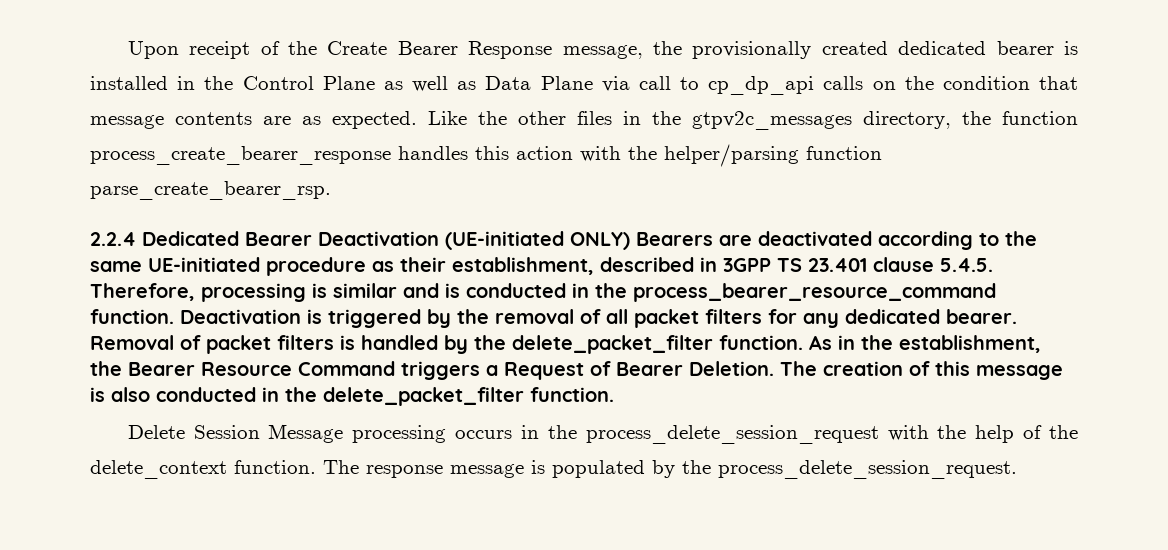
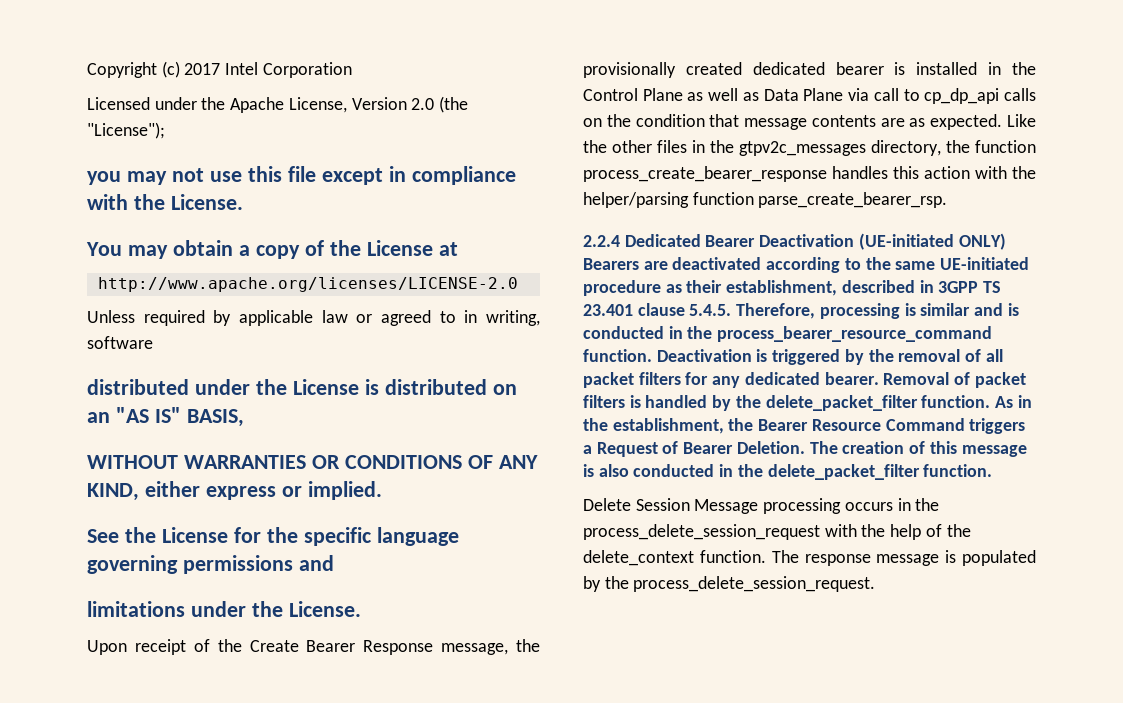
(127, 50) none -> [87,61,352,78] [87,96,469,113] [87,122,165,139] [87,166,516,185] [87,194,243,210] [86,240,458,259] [97,277,518,292] [87,310,540,326] [87,336,153,349] [87,379,517,395] [87,407,244,427] [87,455,538,469] [87,481,382,501] [87,527,459,546] [87,555,334,574] [87,601,361,617] Copyright (c) 2017 Intel Corporation // Licensed under the Apache License, Version 2.0 (the "License"); // you may not use this file except in compliance with the License. // You may obtain a copy of the License at // http://www.apache.org/licenses/LICENSE-2.0 // Unless required by applicable law or agreed to in writing, software // distributed under the License is distributed on an "AS IS" BASIS, // WITHOUT WARRANTIES OR CONDITIONS OF ANY KIND, either express or implied. // See the License for the specific language governing permissions and // limitations under the License. //

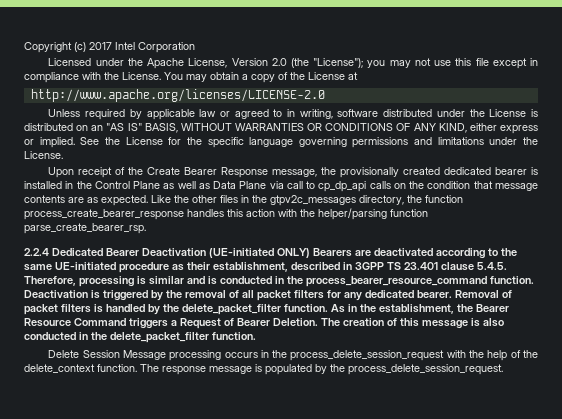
(165, 130) // -> (364, 63) none
(243, 202) // -> (161, 76) none
(153, 342) // -> (379, 113) none
(244, 418) // -> (178, 128) none
(382, 490) // -> (75, 142) none
(334, 563) // -> (433, 141) none

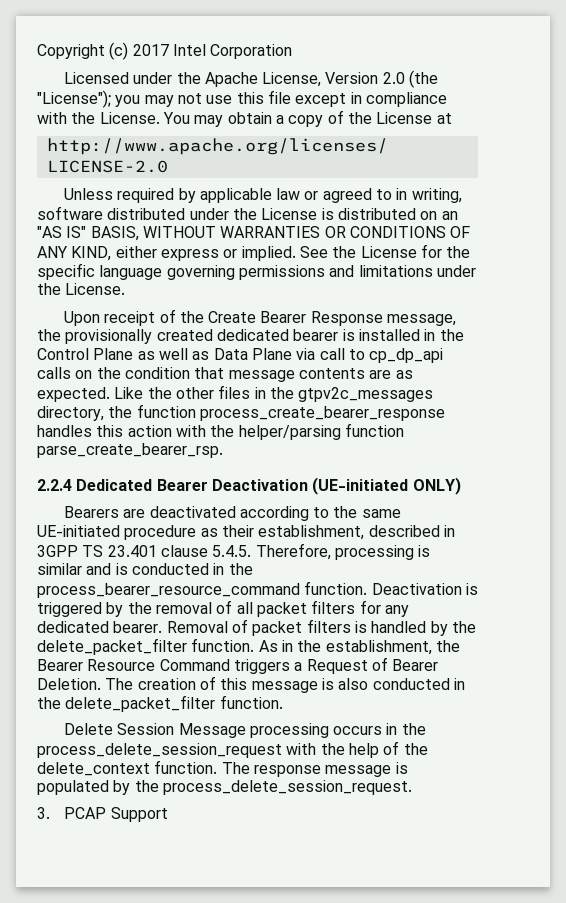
(310, 253) none -> (461, 486) //
(503, 369) none -> [37,807,168,822] // 3. PCAP Support

